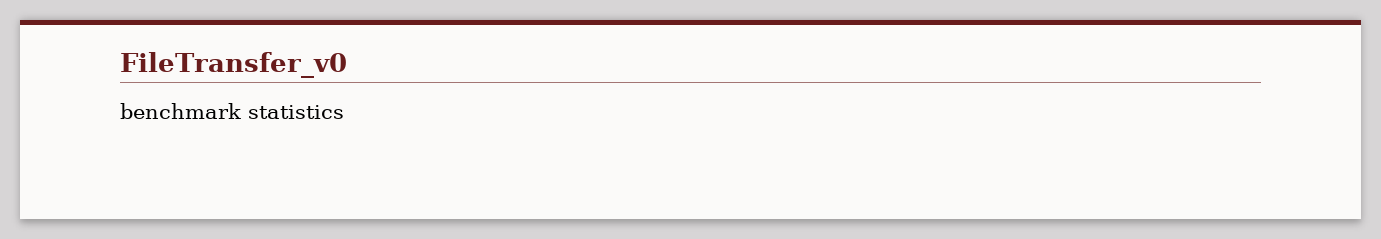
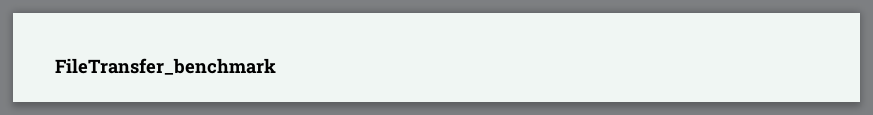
[120,52,347,78] [120,103,344,119] FileTransfer_v0 // benchmark statistics -> [55,58,276,75] FileTransfer_benchmark

